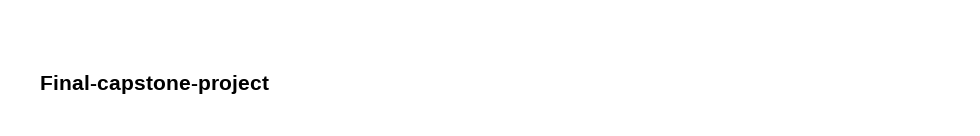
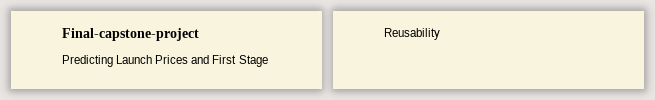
(269, 84) none -> [62,55,268,67] [384,28,440,40] // Predicting Launch Prices and First Stage Reusability

